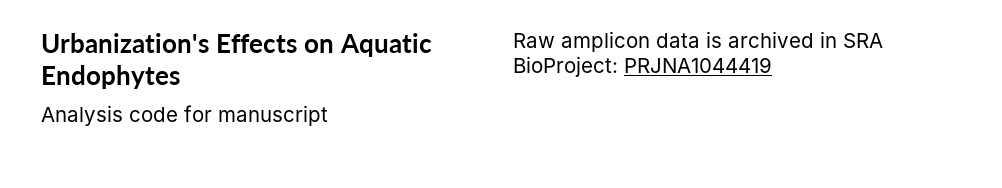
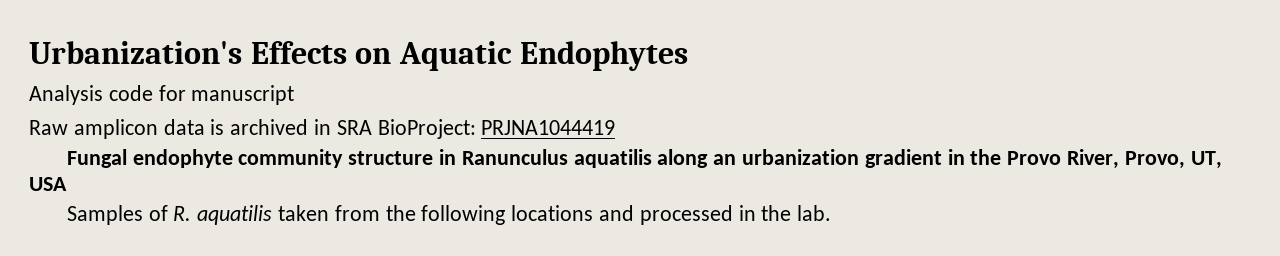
(772, 65) none -> [66,149,1222,169] [29,177,67,191] [66,205,832,225] // Fungal endophyte community structure in Ranunculus aquatilis along an urbanization gradient in the Provo River, Provo, UT, USA // Samples of R. aquatilis taken from the following locations and processed in the lab.

